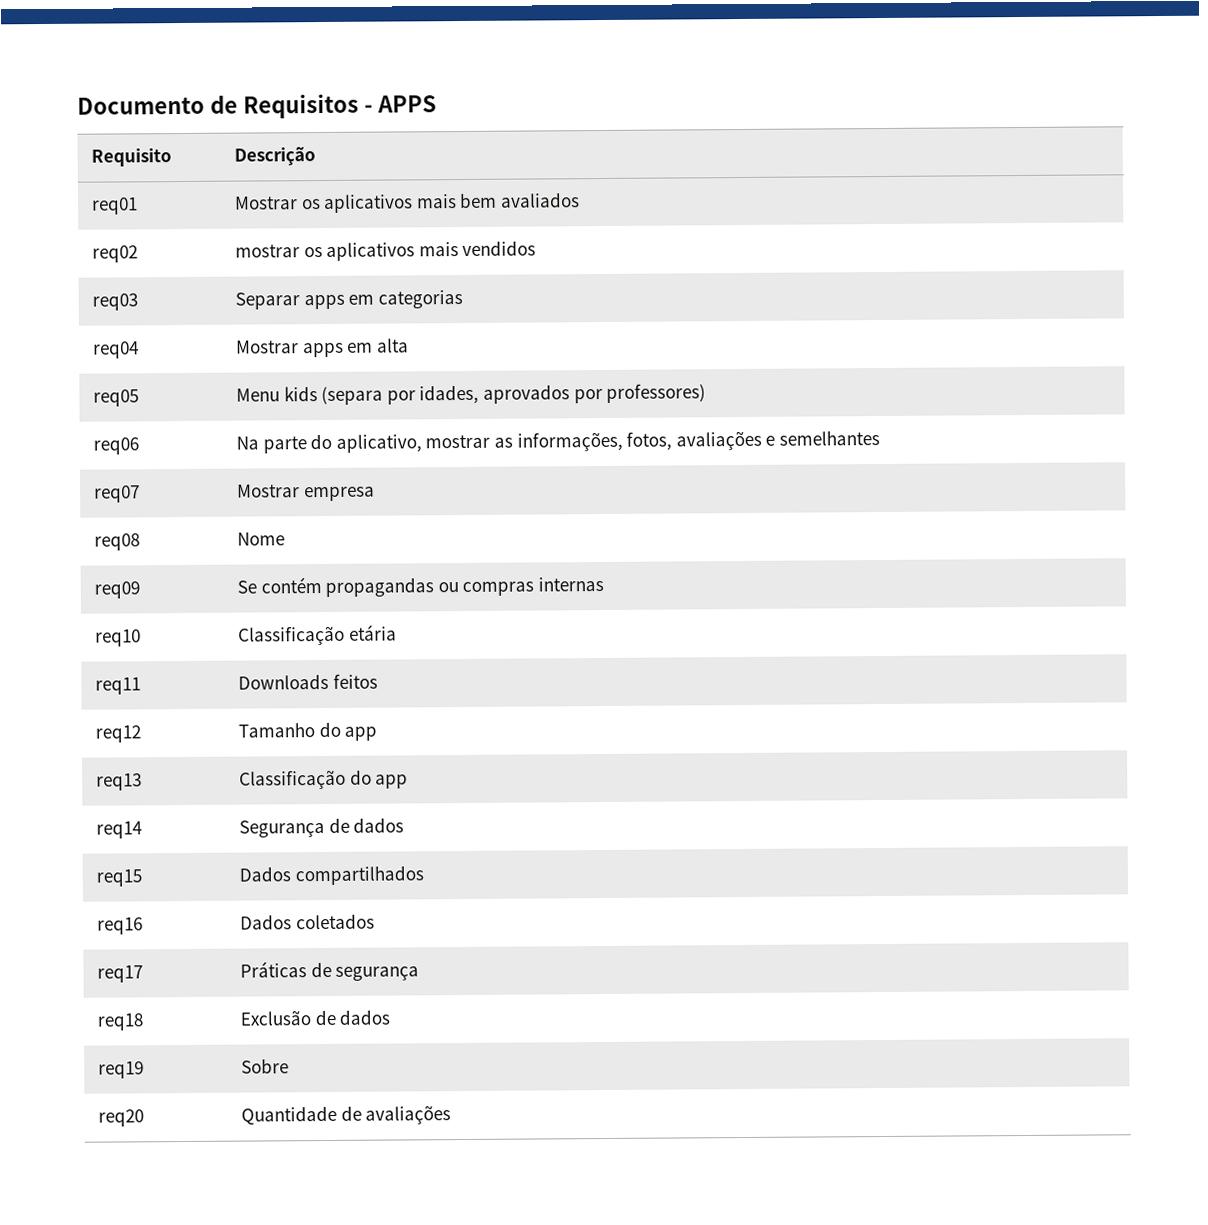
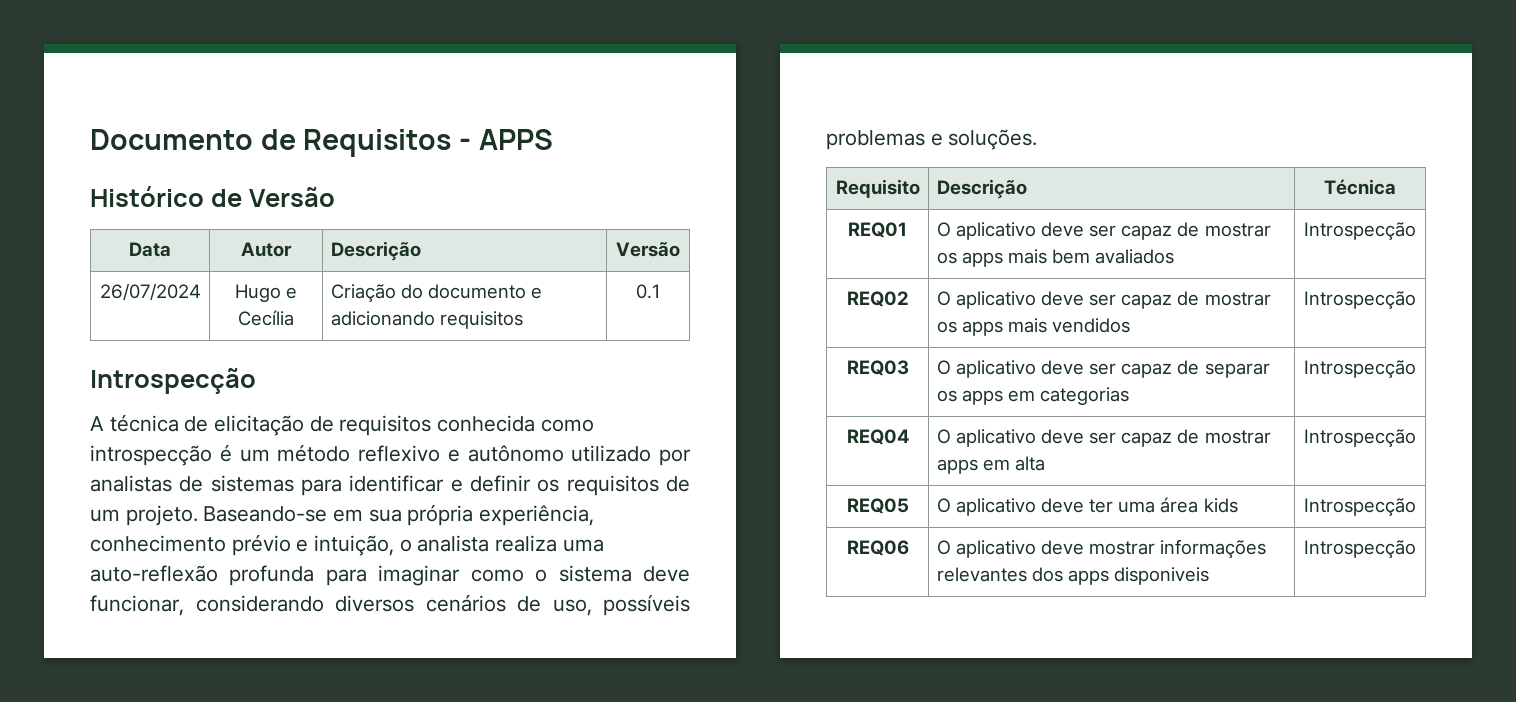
[90,148,172,167] [233,146,316,167] [91,197,138,215] [234,192,580,213] [91,245,138,263] [234,242,416,261] // Requisito | Descrição // req01 | Mostrar os aplicativos mais bem avaliados // req02 | mostrar os aplicativos -> [90,186,335,207] [129,242,171,257] [240,242,292,257] [330,241,421,261] [616,242,680,257] [99,283,201,301] [234,284,298,302] [237,310,294,326] [330,284,543,302] [330,311,523,329] [636,284,660,299] [90,368,256,394] [90,414,594,436] [90,444,691,466] [90,475,690,496] [90,504,595,526] [90,534,604,556] [90,565,691,586] [90,594,690,616] [826,129,1038,150] [835,179,920,198] [936,179,1027,199] [1324,179,1396,195] [848,222,907,238] [936,222,1271,240] [936,249,1175,267] [1304,222,1416,240] [846,291,909,307] [936,291,1271,309] [936,321,1003,336] // Histórico de Versão // Data | Autor | Descrição | Versão // 26/07/2024 | Hugo e Cecília | Criação do documento e adicionando requisitos | 0.1 // Introspecção // A técnica de elicitação de requisitos conhecida como introspecção é um método reflexivo e autônomo utilizado por analistas de sistemas para identificar e definir os requisitos de um projeto. Baseando-se em sua própria experiência, conhecimento prévio e intuição, o analista realiza uma auto-reflexão profunda para imaginar como o sistema deve funcionar, considerando diversos cenários de uso, possíveis problemas e soluções. // Requisito | Descrição | Técnica // REQ01 | O aplicativo deve ser capaz de mostrar os apps mais bem avaliados | Introspecção // REQ02 | O aplicativo deve ser capaz de mostrar os apps
[91,293,138,311] [234,290,463,310] [92,341,139,359] [235,338,409,358] [92,389,139,407] [235,383,707,406] [92,437,139,455] [235,430,880,454] [93,485,140,503] [236,484,375,502] [93,533,140,551] [236,532,285,546] [93,581,140,599] [236,577,604,597] [94,629,141,647] [237,624,397,646] [94,677,141,695] [237,673,378,690] [94,725,141,743] [237,721,378,741] [95,773,142,791] [238,769,409,790] [95,821,142,839] [238,817,405,838] [95,869,142,887] [238,865,424,886] [96,917,143,935] [239,913,375,930] [96,965,143,983] [239,961,420,981] [96,1013,143,1031] [239,1009,391,1026] [97,1061,144,1079] [240,1058,289,1074] [97,1109,144,1127] [240,1105,452,1125] // req03 | Separar apps em categorias // req04 | Mostrar apps em alta // req05 | Menu kids (separa por idades, aprovados por professores) // req06 | Na parte do aplicativo, mostrar as informações, fotos, avaliações e semelhantes // req07 | Mostrar empresa // req08 | Nome // req09 | Se contém propagandas ou compras internas // req10 | Classificação etária // req11 | Downloads feitos // req12 | Tamanho do app // req13 | Classificação do app // req14 | Segurança de dados // req15 | Dados compartilhados // req16 | Dados coletados // req17 | Práticas de segurança // req18 | Exclusão de dados // req19 | Sobre // req20 | Quantidade de avaliações -> [1304,291,1416,309] [846,360,909,376] [936,360,1270,378] [936,387,1130,405] [1304,360,1416,378] [846,429,909,445] [936,429,1271,447] [936,456,1046,474] [1304,429,1416,447] [846,498,909,514] [936,497,1238,516] [1304,498,1416,516] [846,540,909,556] [936,539,1267,558] [936,567,1210,585] [1304,540,1416,558] | Introspecção // REQ03 | O aplicativo deve ser capaz de separar os apps em categorias | Introspecção // REQ04 | O aplicativo deve ser capaz de mostrar apps em alta | Introspecção // REQ05 | O aplicativo deve ter uma área kids | Introspecção // REQ06 | O aplicativo deve mostrar informações relevantes dos apps disponiveis | Introspecção

